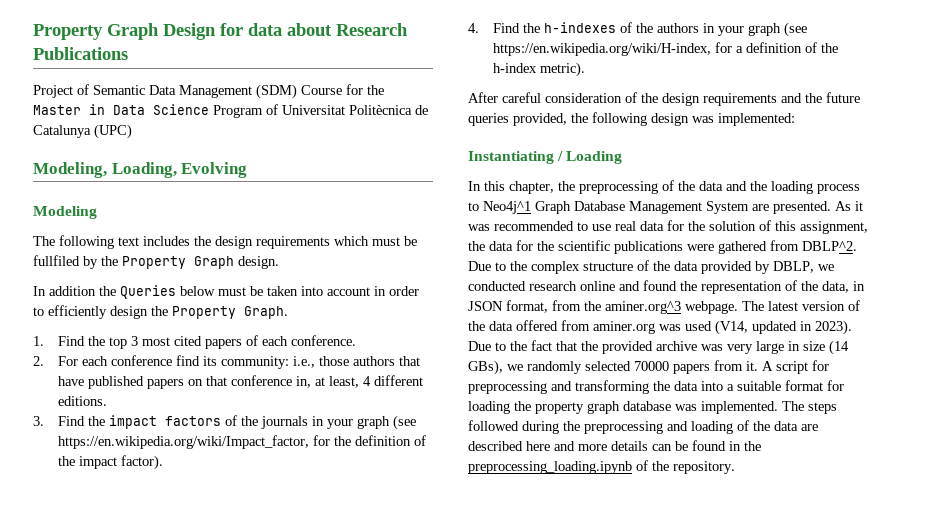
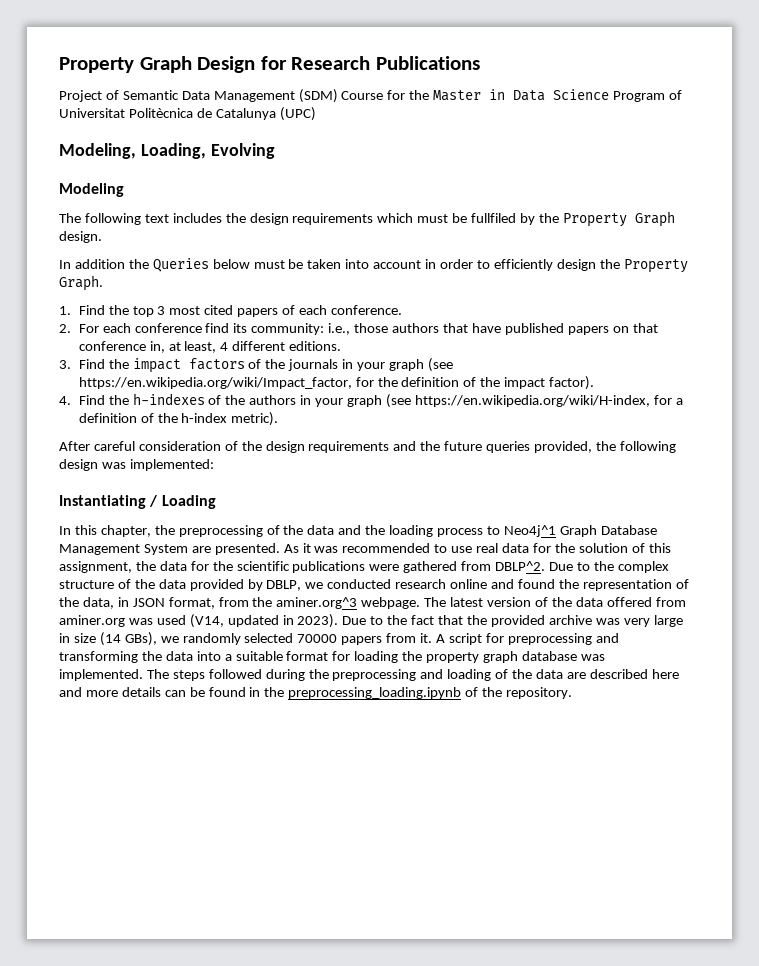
[248,23,332,36] data about -> (287, 63) none

